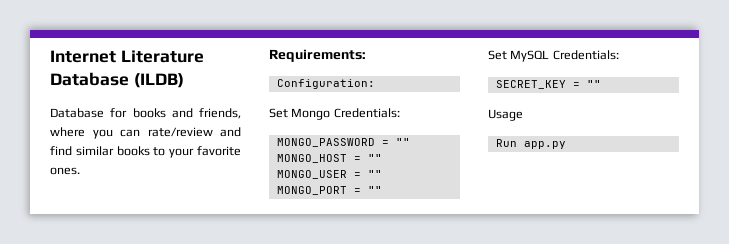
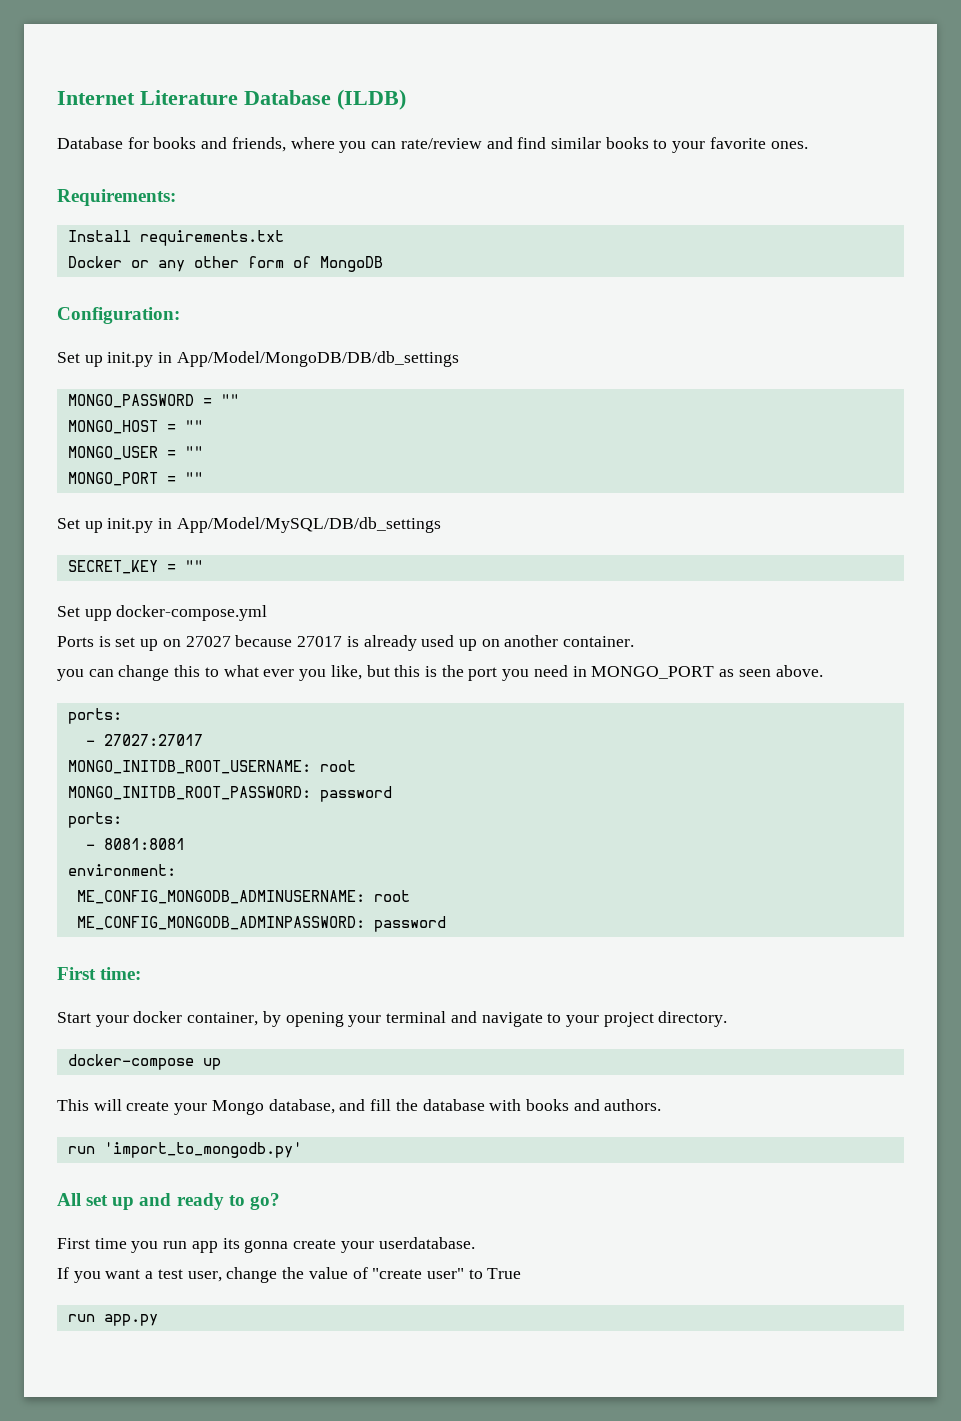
[276,79,375,89] [269,108,400,120] Configuration: // Set Mongo Credentials: -> [67,230,284,246] [67,256,383,272] [57,307,180,324] [57,351,459,367] Install requirements.txt // Docker or any other form of MongoDB // Configuration: // Set up init.py in App/Model/MongoDB/DB/db_settings
[510,50,619,62] MySQL Credentials: -> [84,517,441,533] up init.py in App/Model/MySQL/DB/db_settings
[488,109,523,121] [495,139,517,147] Usage // Run -> [57,605,268,621] [57,635,635,651] [57,665,823,681] [67,708,122,724] [85,734,203,746] [67,760,356,774] [67,786,392,802] [67,812,122,828] [85,838,185,850] [67,864,176,876] [76,890,410,904] [76,916,446,932] [57,967,142,980] [57,1011,728,1027] [67,1054,221,1070] [57,1099,662,1115] [67,1142,302,1158] [57,1193,280,1210] [57,1237,475,1253] [57,1267,522,1283] [67,1314,95,1322] Set upp docker-compose.yml // Ports is set up on 27027 because 27017 is already used up on another container. // you can change this to what ever you like, but this is the port you need in MONGO_PORT as seen above. // ports: // - 27027:27017 // MONGO_INITDB_ROOT_USERNAME: root // MONGO_INITDB_ROOT_PASSWORD: password // ports: // - 8081:8081 // environment: // ME_CONFIG_MONGODB_ADMINUSERNAME: root // ME_CONFIG_MONGODB_ADMINPASSWORD: password // First time: // Start your docker container, by opening your terminal and navigate to your project directory. // docker-compose up // This will create your Mongo database, and fill the database with books and authors. // run 'import_to_mongodb.py' // All set up and ready to go? // First time you run app its gonna create your userdatabase. // If you want a test user, change the value of "create user" to True // run

